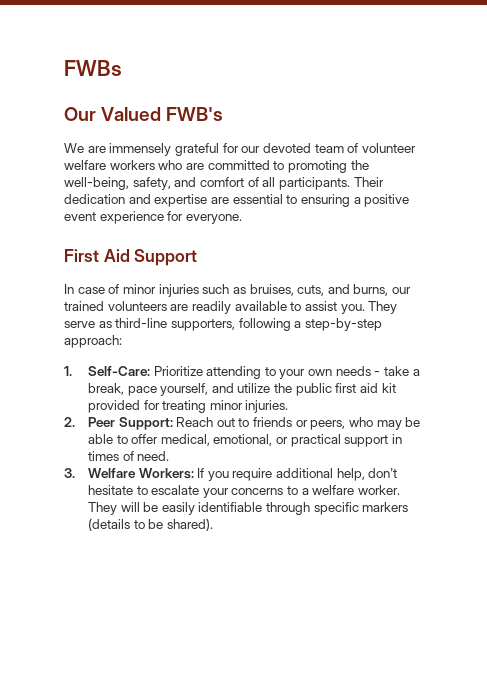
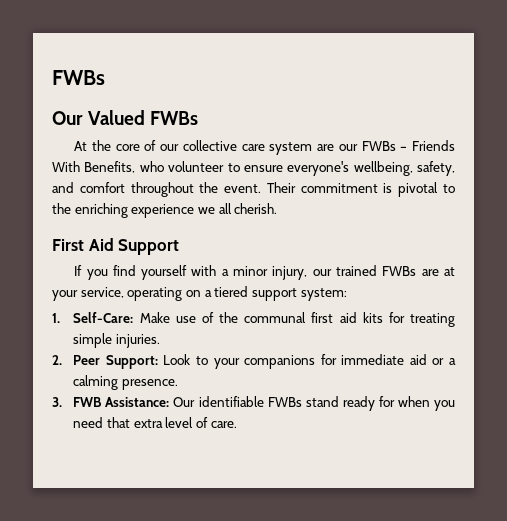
[166,107,224,121] [64,143,416,156] [64,160,369,173] [64,177,384,190] [64,194,410,207] [64,211,242,224] [64,249,198,266] [64,284,412,297] [64,301,398,314] [64,318,382,331] [64,335,122,348] [64,366,420,379] [87,383,396,396] [87,400,140,413] FWB's // We are immensely grateful for our devoted team of volunteer welfare workers who are committed to promoting the well-being, safety, and comfort of all participants. Their dedication and expertise are essential to ensuring a positive event experience for everyone. // First Aid Support // In case of minor injuries such as bruises, cuts, and burns, our trained volunteers are readily available to assist you. They serve as third-line supporters, following a step-by-step approach: // 1. Self-Care: Prioritize attending to your own needs - take a break, pace yourself, and utilize the public first aid kit provided -> [150,111,199,125] [74,140,455,155] [52,161,455,176] [52,182,455,197] [52,203,278,218] [52,238,180,255] [74,265,456,280] [52,286,347,301] [52,312,383,323] FWBs // At the core of our collective care system are our FWBs – Friends With Benefits, who volunteer to ensure everyone's wellbeing, safety, and comfort throughout the event. Their commitment is pivotal to the enriching experience we all cherish. // First Aid Support // If you find yourself with a minor injury, our trained FWBs are at your service, operating on a tiered support system: // 1. Self-Care: Make use of the communal first aid kits
[209,400,243,410] minor -> [73,333,113,348] simple
[176,417,421,430] [87,434,403,447] [87,451,170,461] [64,468,398,481] [87,485,401,498] [87,502,409,515] [87,518,213,531] Reach out to friends or peers, who may be able to offer medical, emotional, or practical support in times of need. // 3. Welfare Workers: If you require additional help, don't hesitate to escalate your concerns to a welfare worker. They will be easily identifiable through specific markers (details to be shared). -> [163,354,457,369] [73,375,178,390] [52,396,455,411] [73,417,237,428] Look to your companions for immediate aid or a calming presence. // 3. FWB Assistance: Our identifiable FWBs stand ready for when you need that extra level of care.

